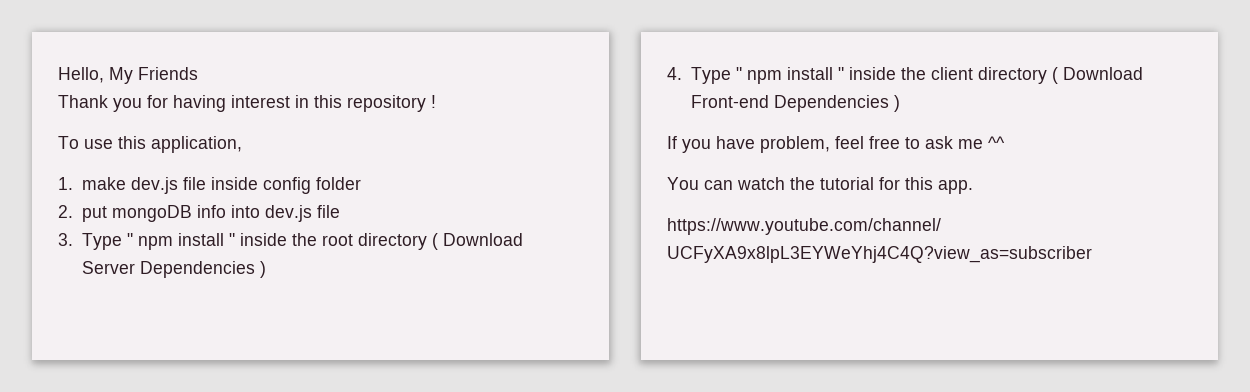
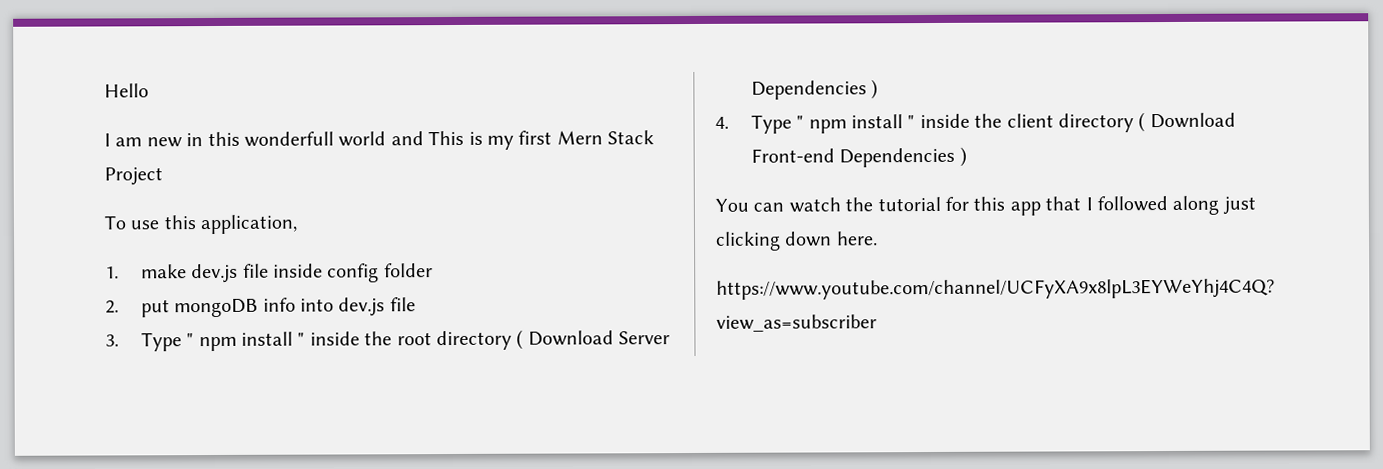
[58,67,198,84] [58,95,436,112] Hello, My Friends // Thank you for having interest in this repository ! -> [104,83,149,98] [104,130,655,150] [104,167,163,186] Hello // I am new in this wonderfull world and This is my first Mern Stack Project
[667,136,1005,153] // If you have problem, feel free to ask me ^^ -> (967, 156) none
[938,180,973,194] app. -> [1009,195,1256,216] [715,231,878,251] app that I followed along just clicking down here.

